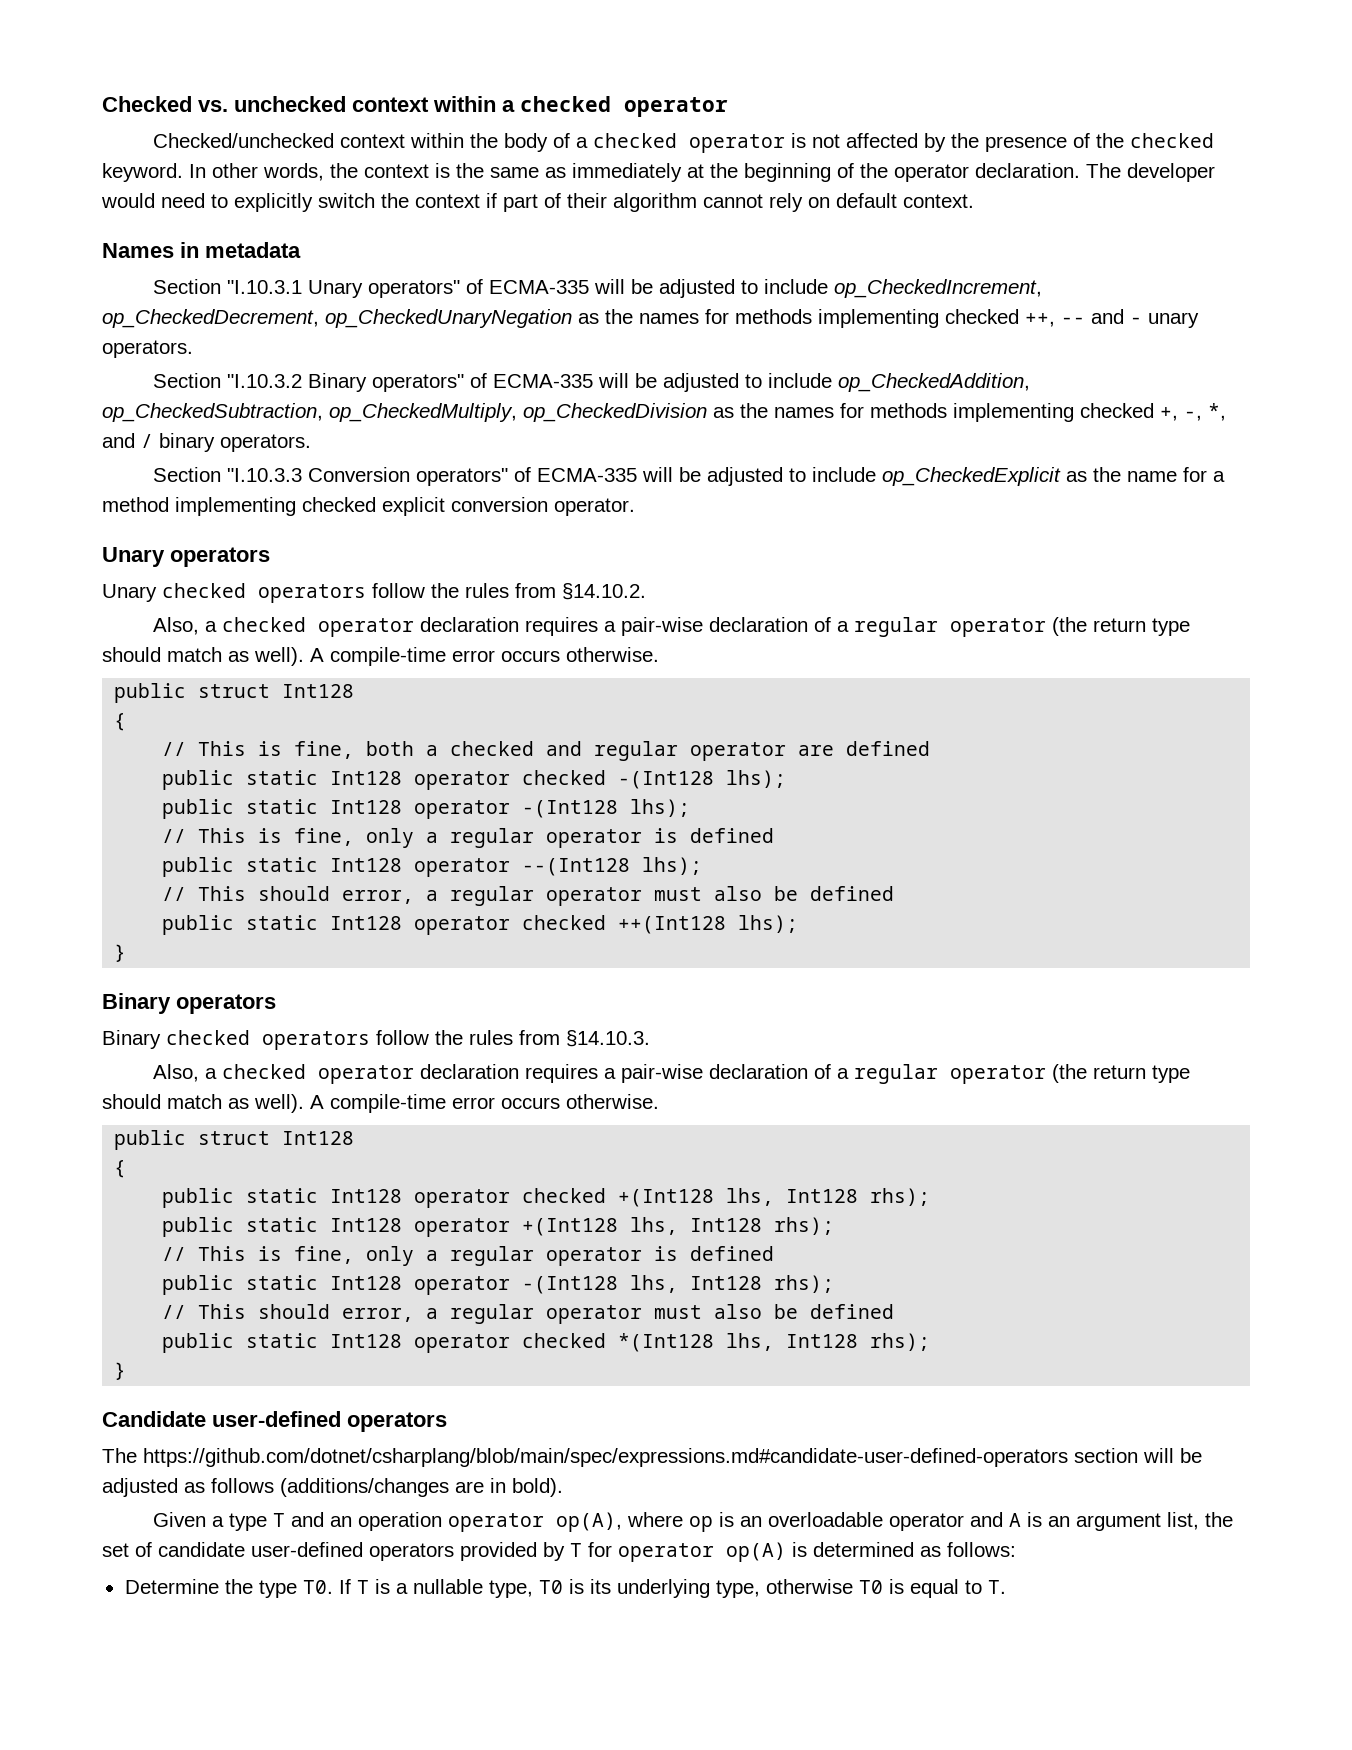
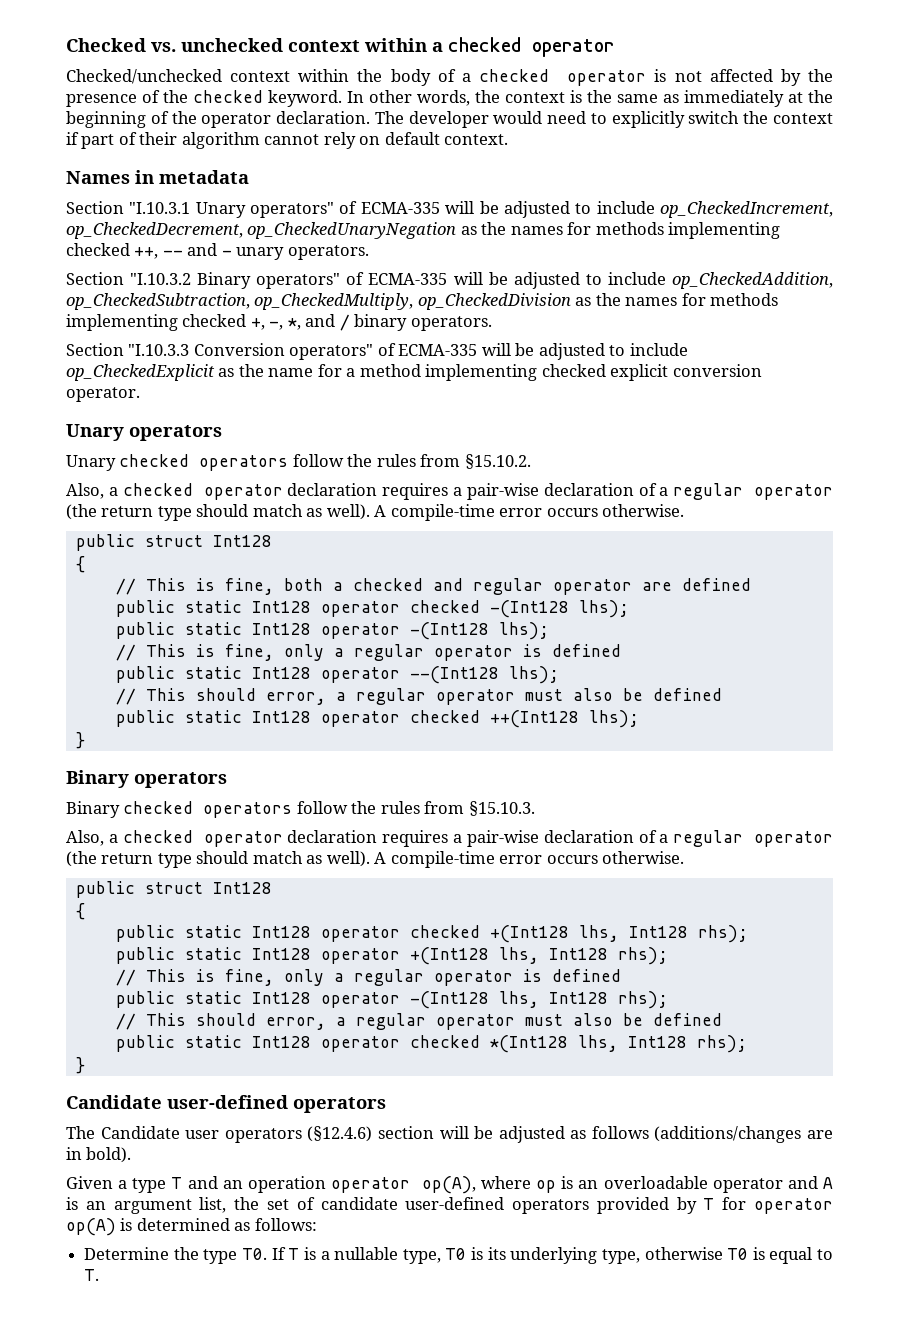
[562,583,646,600] §14.10.2. -> [464,454,531,469] §15.10.2.
[566,1030,650,1047] §14.10.3. -> [468,801,535,816] §15.10.3.
[143,1448,1068,1467] https://github.com/dotnet/csharplang/blob/main/spec/expressions.md#candidate-user-defined-operators -> [100,1126,373,1143] Candidate user operators (§12.4.6)

